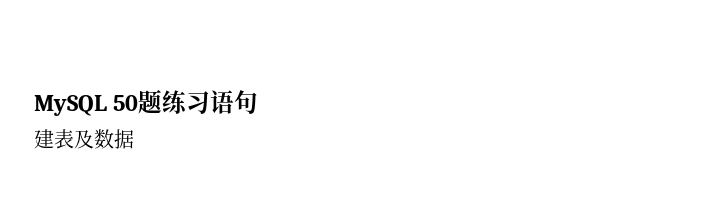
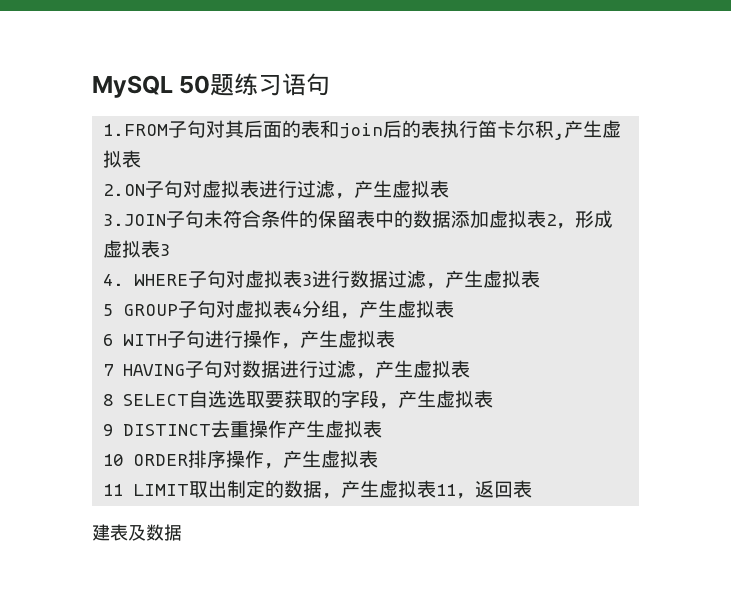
(259, 102) none -> [102,120,621,140] [102,150,141,168] [102,180,449,199] [102,210,613,229] [102,240,170,258] [102,270,540,289] [102,300,454,319] [102,330,395,349] [102,360,470,379] [102,390,493,409] [102,420,382,438] [102,450,378,469] [102,480,532,499] // 1.FROM子句对其后面的表和join后的表执行笛卡尔积,产生虚拟表 // 2.ON子句对虚拟表进行过滤，产生虚拟表 // 3.JOIN子句未符合条件的保留表中的数据添加虚拟表2，形成虚拟表3 // 4. WHERE子句对虚拟表3进行数据过滤，产生虚拟表 // 5 GROUP子句对虚拟表4分组，产生虚拟表 // 6 WITH子句进行操作，产生虚拟表 // 7 HAVING子句对数据进行过滤，产生虚拟表 // 8 SELECT自选选取要获取的字段，产生虚拟表 // 9 DISTINCT去重操作产生虚拟表 // 10 ORDER排序操作，产生虚拟表 // 11 LIMIT取出制定的数据，产生虚拟表11，返回表

